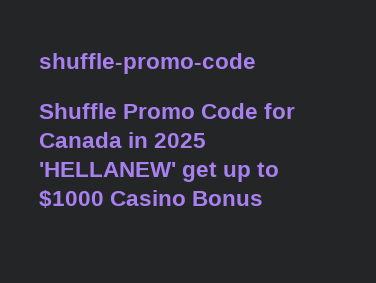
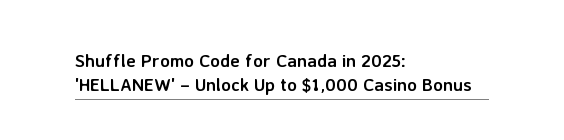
[39,53,256,74] shuffle-promo-code // -> (75, 60) none
[154,133,207,148] [39,162,280,182] [39,190,104,208] 2025 'HELLANEW' get up to $1000 -> [361,55,406,67] [75,78,358,95] 2025: 'HELLANEW' – Unlock Up to $1,000

